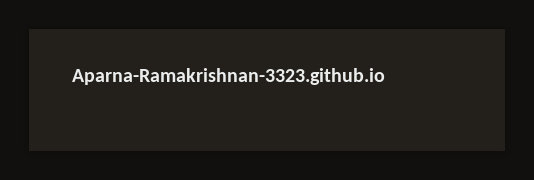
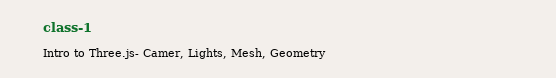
[72,68,385,85] Aparna-Ramakrishnan-3323.github.io -> [43,22,92,32] [43,48,326,59] class-1 // Intro to Three.js- Camer, Lights, Mesh, Geometry

